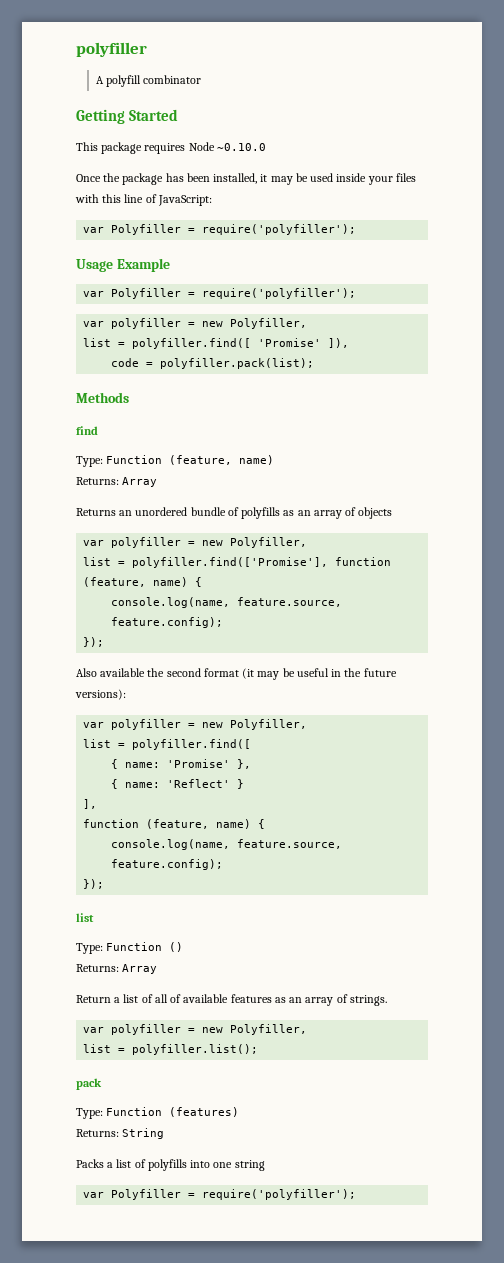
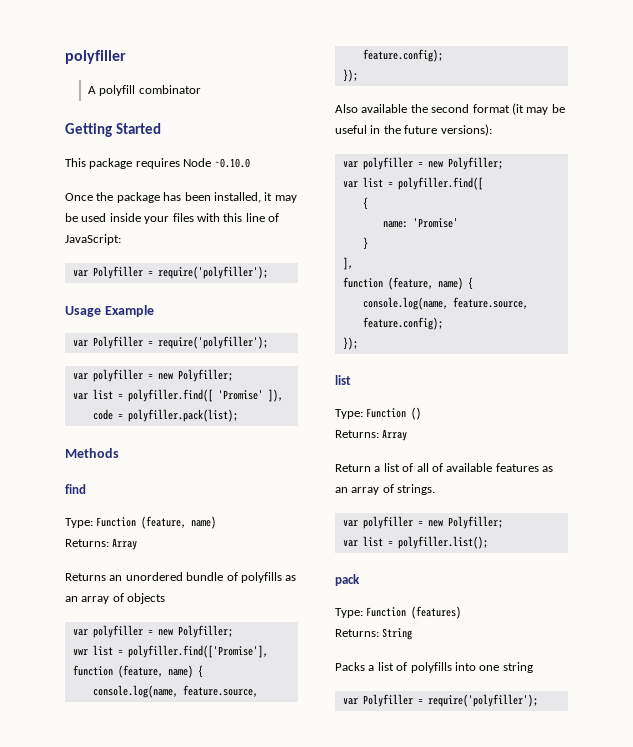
[230,318,308,329] Polyfiller, // -> [177,369,233,382] [72,393,88,400] Polyfiller; // var
[230,537,308,548] Polyfiller, // -> [177,625,233,638] [72,649,88,655] Polyfiller; // vwr
[230,719,308,730] Polyfiller, // -> [447,157,503,170] [342,181,358,188] Polyfiller; // var
(119, 764) none -> (368, 203) //
[237,759,252,769] [111,779,231,789] }, // { name: 'Reflect' -> (458, 223) //
[230,1024,308,1035] Polyfiller, // -> [447,516,503,529] [342,540,358,547] Polyfiller; // var

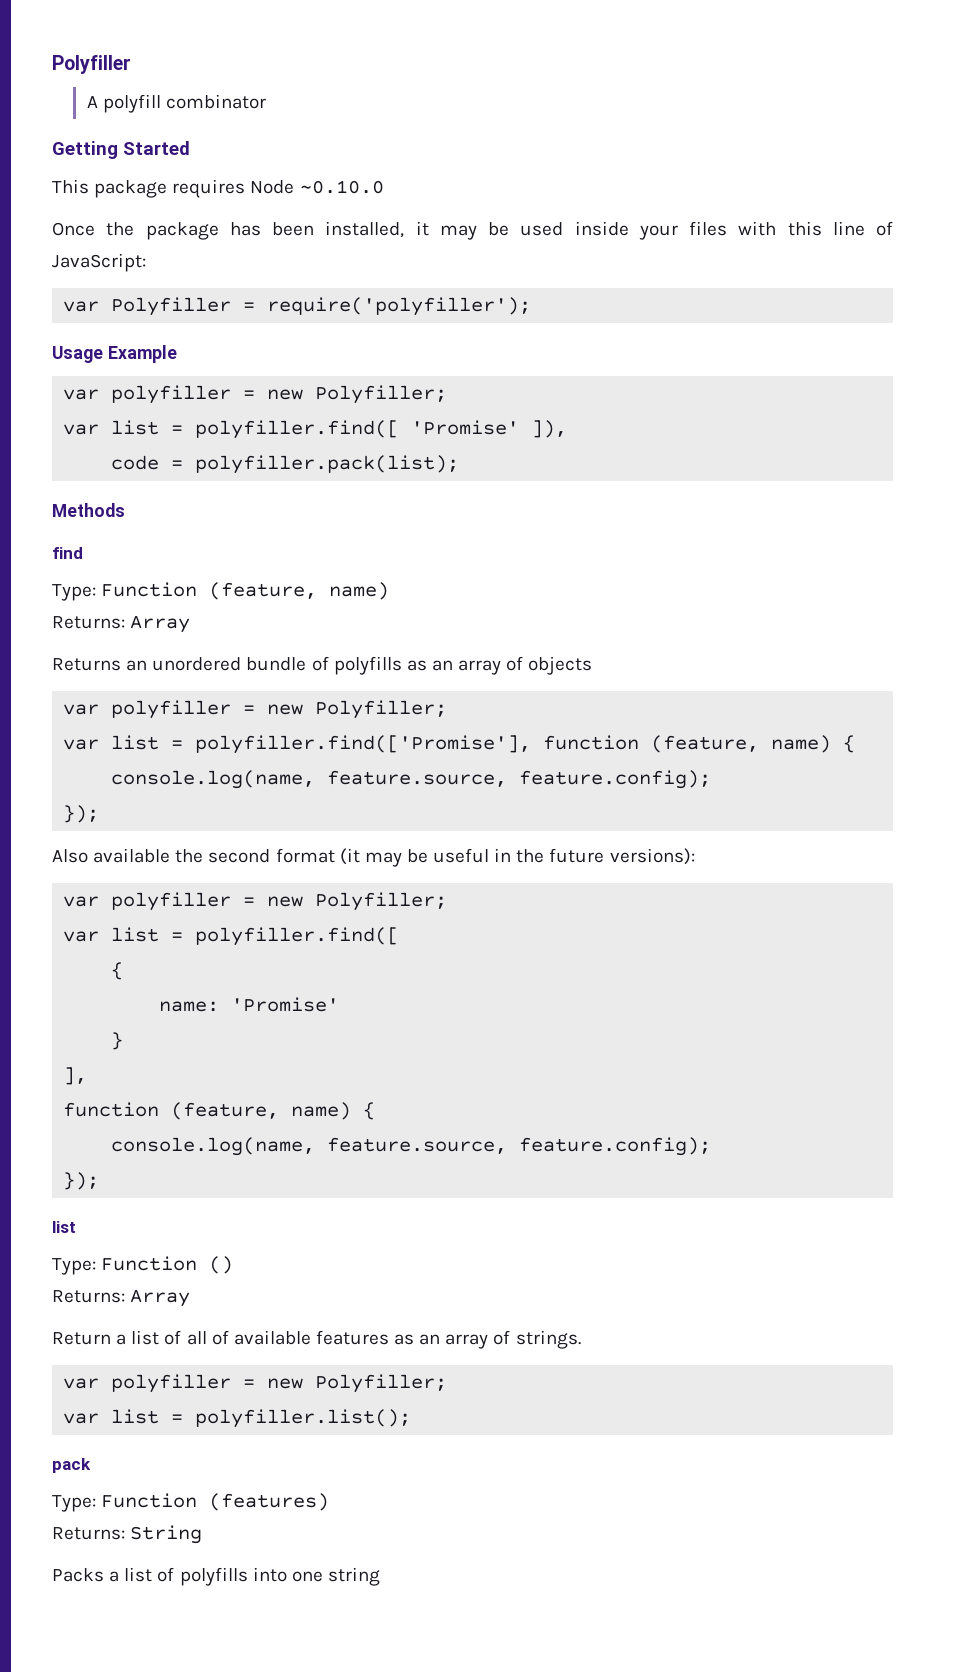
[65,50,126,64] polyfiller -> [52,55,131,74] Polyfiller
[72,336,268,349] // var Polyfiller = require('polyfiller'); -> (177, 354) none
[72,649,88,655] vwr -> [63,739,100,750] var
[342,694,538,707] // var Polyfiller = require('polyfiller'); -> (380, 1576) none

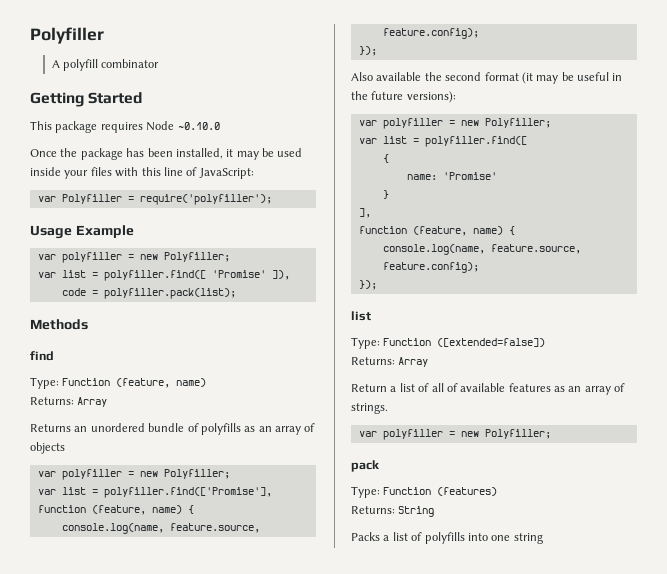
[209,1256,234,1274] () -> [437,338,546,347] ([extended=false])
[63,1409,412,1428] // var list = polyfiller.list(); -> (551, 434) none

